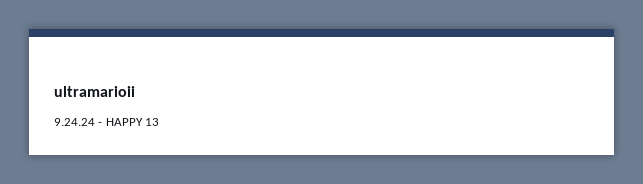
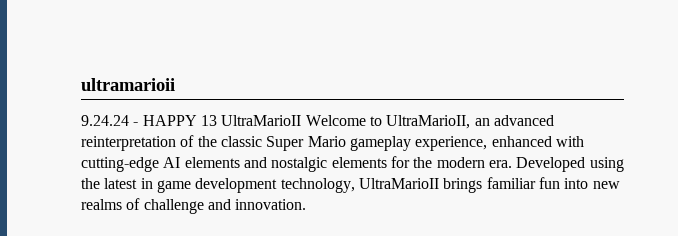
(160, 122) none -> [221,115,554,129] [81,135,584,151] [81,156,624,172] [81,177,620,193] [81,198,307,214] UltraMarioII Welcome to UltraMarioII, an advanced reinterpretation of the classic Super Mario gameplay experience, enhanced with cutting-edge AI elements and nostalgic elements for the modern era. Developed using the latest in game development technology, UltraMarioII brings familiar fun into new realms of challenge and innovation.

